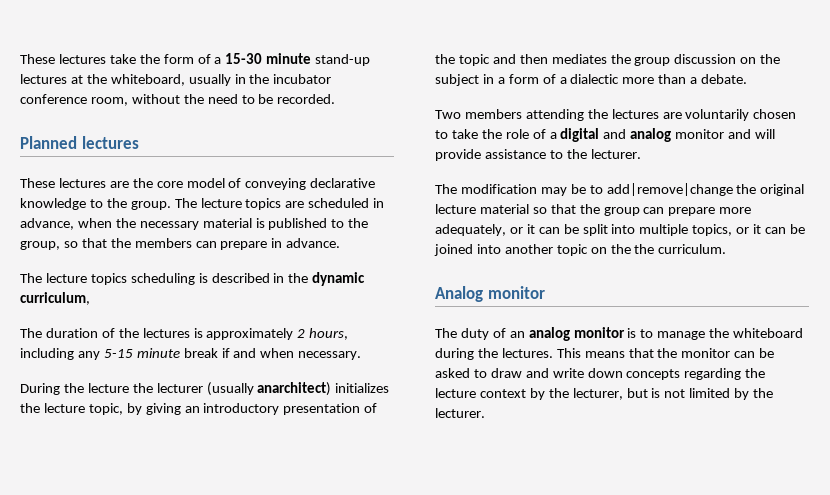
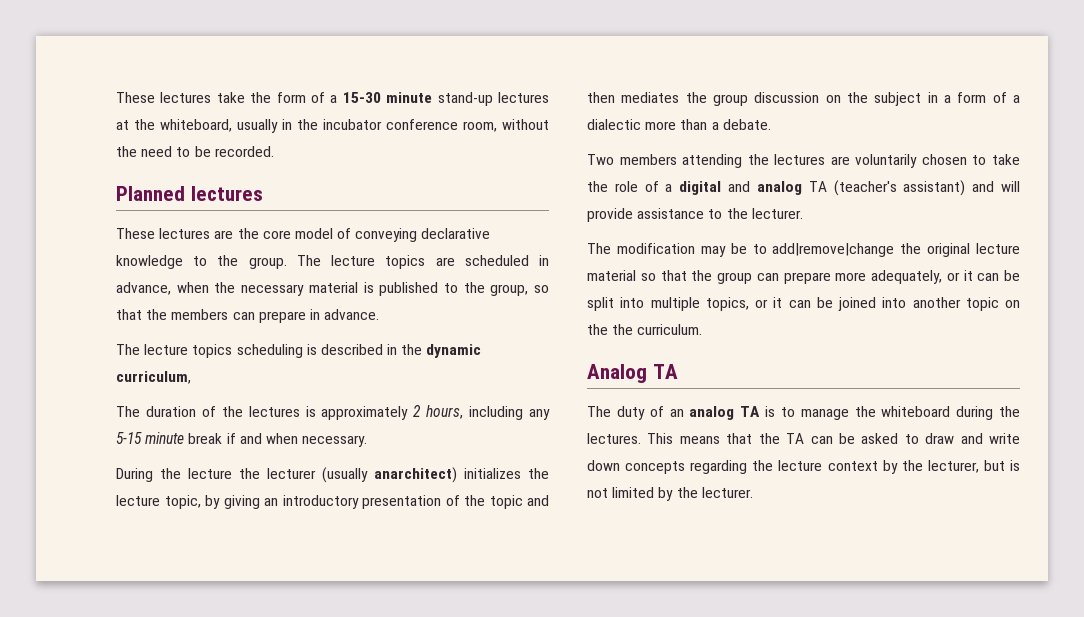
[675,129,725,139] monitor -> [808,180,966,196] TA (teacher's assistant)
[487,286,545,299] monitor -> [652,364,678,379] TA
[573,327,625,338] monitor -> [740,406,761,417] TA
[681,348,731,358] monitor -> [786,433,805,444] TA

